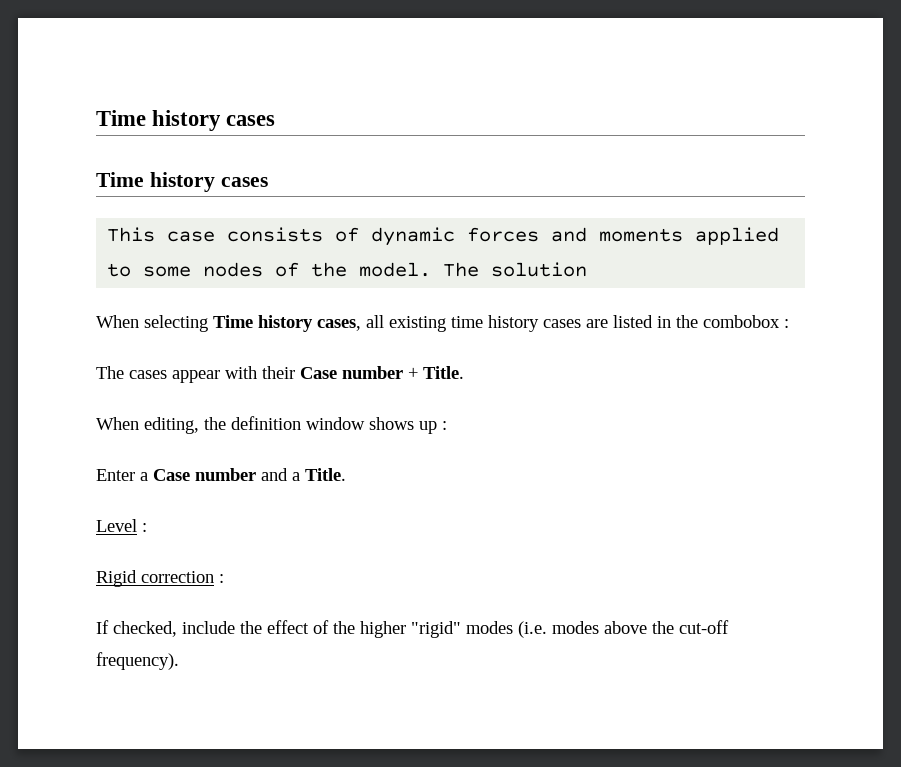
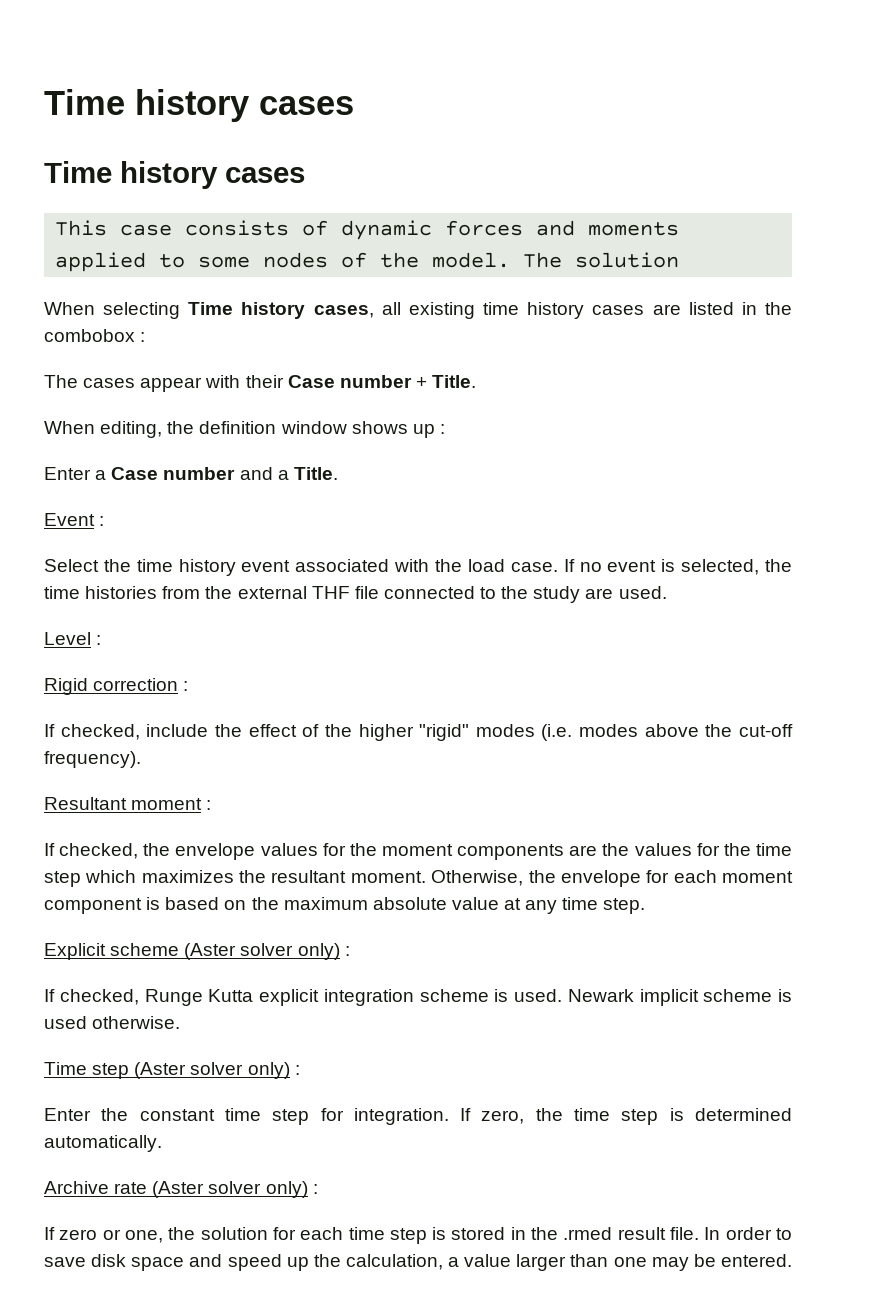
(346, 474) none -> [44,513,105,526] [44,559,793,576] [44,586,667,603] // Event : // Select the time history event associated with the load case. If no event is selected, the time histories from the external THF file connected to the study are used.
(179, 661) none -> [44,797,212,810] [44,843,792,860] [44,870,794,887] [44,897,646,914] [44,943,350,960] [44,989,792,1006] [44,1016,181,1029] [44,1062,300,1079] [44,1108,792,1125] [44,1135,162,1152] [44,1181,318,1198] [44,1227,792,1244] [44,1254,792,1271] // Resultant moment : // If checked, the envelope values for the moment components are the values for the time step which maximizes the resultant moment. Otherwise, the envelope for each moment component is based on the maximum absolute value at any time step. // Explicit scheme (Aster solver only) : // If checked, Runge Kutta explicit integration scheme is used. Newark implicit scheme is used otherwise. // Time step (Aster solver only) : // Enter the constant time step for integration. If zero, the time step is determined automatically. // Archive rate (Aster solver only) : // If zero or one, the solution for each time step is stored in the .rmed result file. In order to save disk space and speed up the calculation, a value larger than one may be entered.

